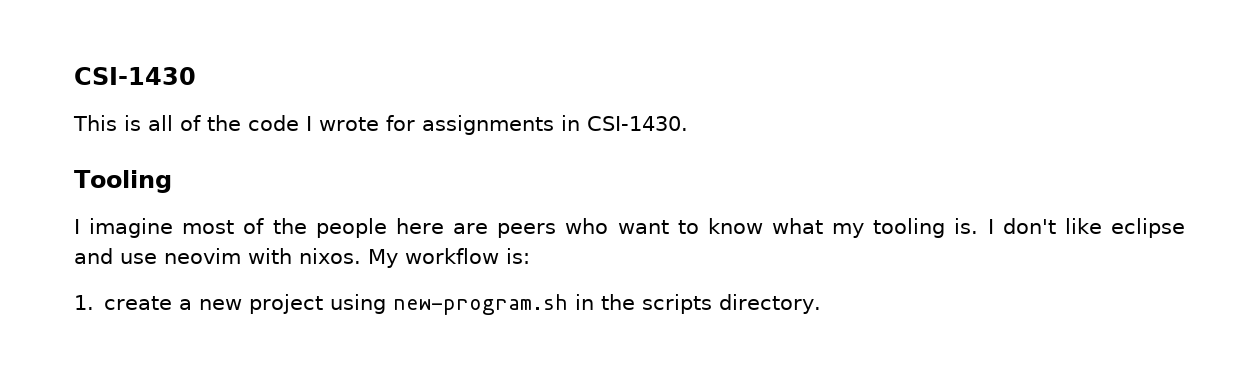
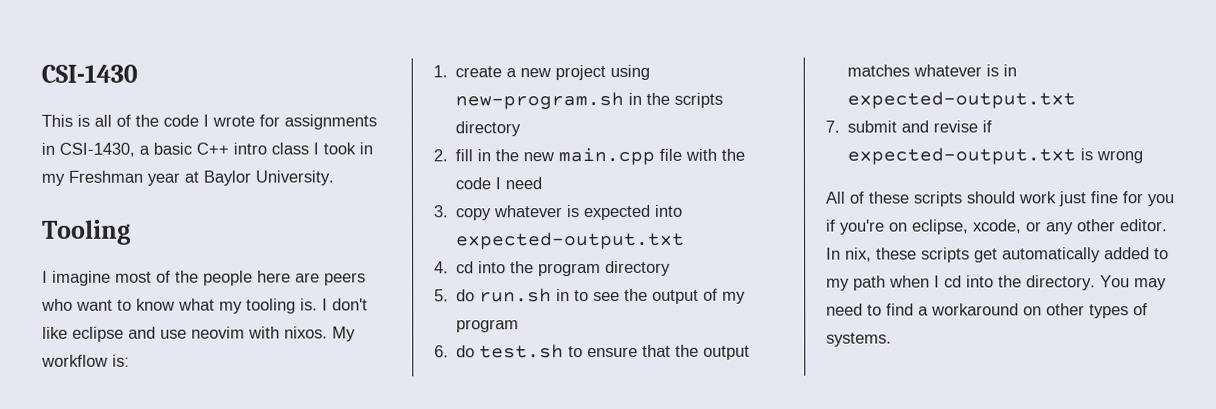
[587,116,688,131] CSI-1430. -> [59,142,373,157] [41,170,334,186] CSI-1430, a basic C++ intro class I took in my Freshman year at Baylor University.
[719,294,822,314] directory. -> [455,121,522,137] [433,147,746,166] [455,177,543,190] [434,204,684,221] [456,231,686,250] [434,260,672,277] [434,288,747,304] [456,319,520,333] [434,344,751,360] [847,64,1018,77] [847,91,1077,109] [825,120,993,133] [847,147,1144,165] [825,191,1175,207] [826,219,1168,235] [826,247,1169,263] [826,275,1167,291] [826,303,1148,319] [826,332,892,347] directory // 2. fill in the new main.cpp file with the code I need // 3. copy whatever is expected into expected-output.txt // 4. cd into the program directory // 5. do run.sh in to see the output of my program // 6. do test.sh to ensure that the output matches whatever is in expected-output.txt // 7. submit and revise if expected-output.txt is wrong // All of these scripts should work just fine for you if you're on eclipse, xcode, or any other editor. In nix, these scripts get automatically added to my path when I cd into the directory. You may need to find a workaround on other types of systems.

